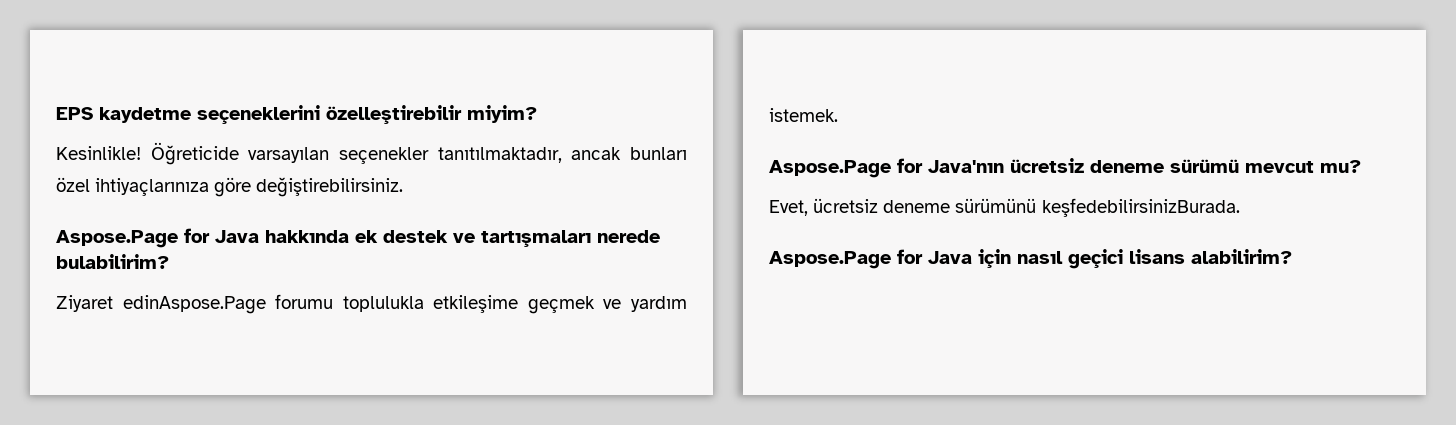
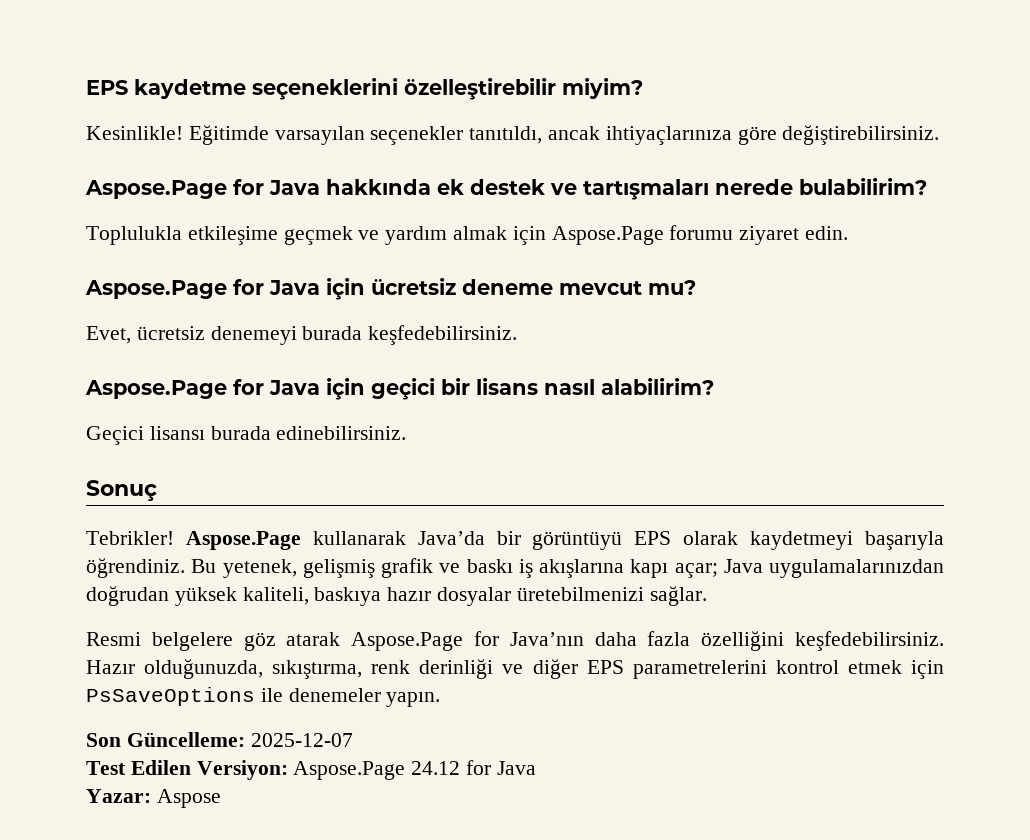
[150,142,239,165] Öğreticide -> [188,125,269,145] Eğitimde
[437,147,687,163] [56,177,90,192] tanıtılmaktadır, ancak bunları özel -> [469,126,601,144] tanıtıldı, ancak
[56,294,687,314] [769,108,838,122] [769,158,1239,178] Ziyaret edinAspose.Page forumu toplulukla etkileşime geçmek ve yardım istemek. // Aspose.Page for Java'nın ücretsiz deneme sürümü -> [86,225,849,245] [85,278,553,300] Toplulukla etkileşime geçmek ve yardım almak için Aspose.Page forumu ziyaret edin. // Aspose.Page for Java için ücretsiz deneme
[883,198,1240,217] [769,249,1292,269] deneme sürümünü keşfedebilirsinizBurada. // Aspose.Page for Java için nasıl geçici lisans alabilirim? -> [210,325,518,345] [85,378,714,400] [86,426,407,445] [86,480,157,501] [86,531,945,550] [86,558,944,578] [86,586,707,606] [86,631,944,651] [86,659,944,679] [86,687,441,707] [86,732,353,747] [86,760,536,780] [86,789,221,808] denemeyi burada keşfedebilirsiniz. // Aspose.Page for Java için geçici bir lisans nasıl alabilirim? // Geçici lisansı burada edinebilirsiniz. // Sonuç // Tebrikler! Aspose.Page kullanarak Java’da bir görüntüyü EPS olarak kaydetmeyi başarıyla öğrendiniz. Bu yetenek, gelişmiş grafik ve baskı iş akışlarına kapı açar; Java uygulamalarınızdan doğrudan yüksek kaliteli, baskıya hazır dosyalar üretebilmenizi sağlar. // Resmi belgelere göz atarak Aspose.Page for Java’nın daha fazla özelliğini keşfedebilirsiniz. Hazır olduğunuzda, sıkıştırma, renk derinliği ve diğer EPS parametrelerini kontrol etmek için PsSaveOptions ile denemeler yapın. // Son Güncelleme: 2025-12-07 // Test Edilen Versiyon: Aspose.Page 24.12 for Java // Yazar: Aspose

